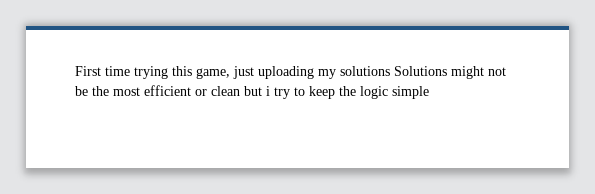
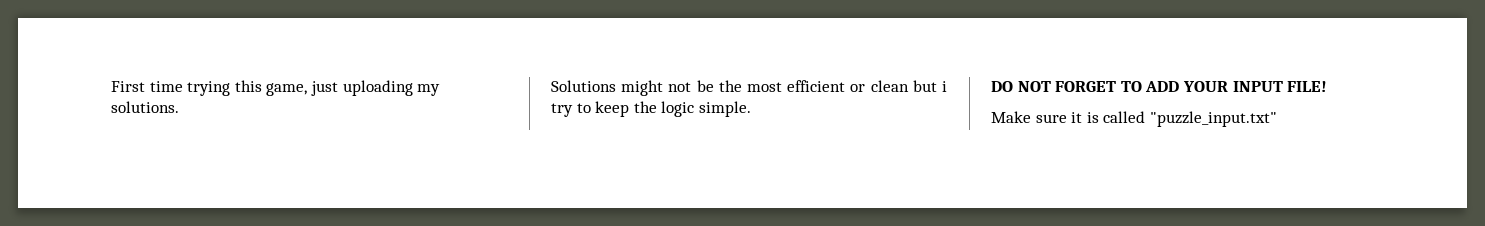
[340,66,390,76] solutions -> [111,101,179,113] solutions. //
[392,86,429,99] simple -> [698,101,751,117] [991,81,1328,92] [991,111,1277,127] simple. // DO NOT FORGET TO ADD YOUR INPUT FILE! // Make sure it is called "puzzle_input.txt"

